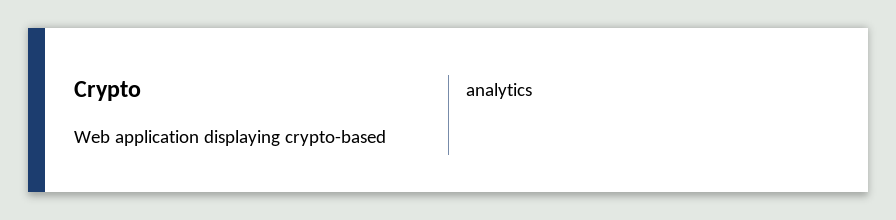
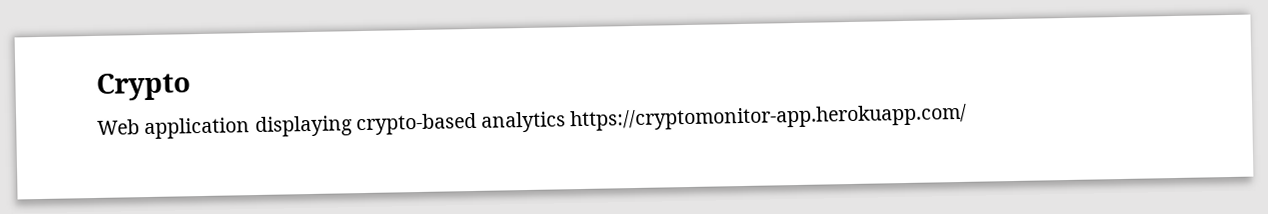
(532, 91) none -> [570,103,968,132] https://cryptomonitor-app.herokuapp.com/

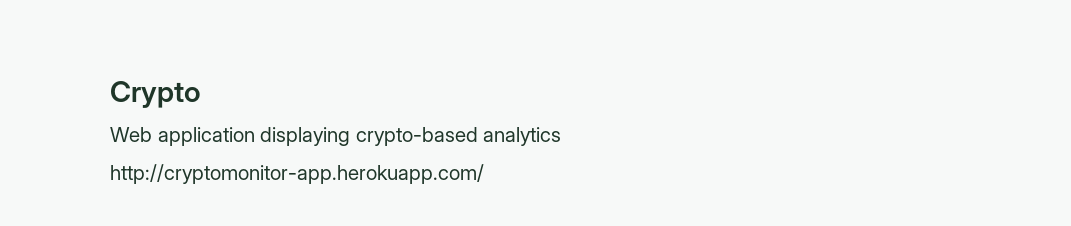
[570,103,968,132] https://cryptomonitor-app.herokuapp.com/ -> [110,164,484,184] // http://cryptomonitor-app.herokuapp.com/

